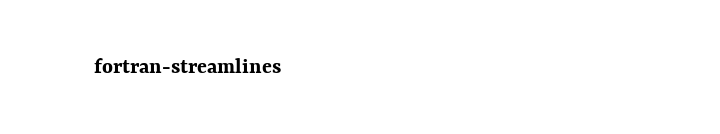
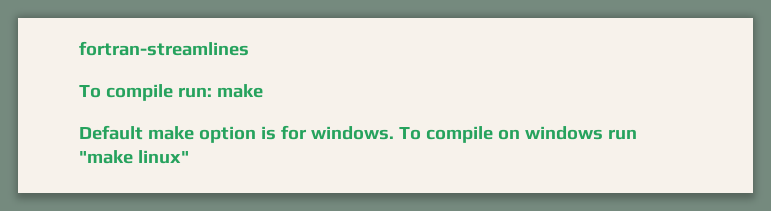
(281, 65) none -> [79,84,263,101] [79,125,637,143] [79,150,189,164] // To compile run: make // Default make option is for windows. To compile on windows run "make linux"

